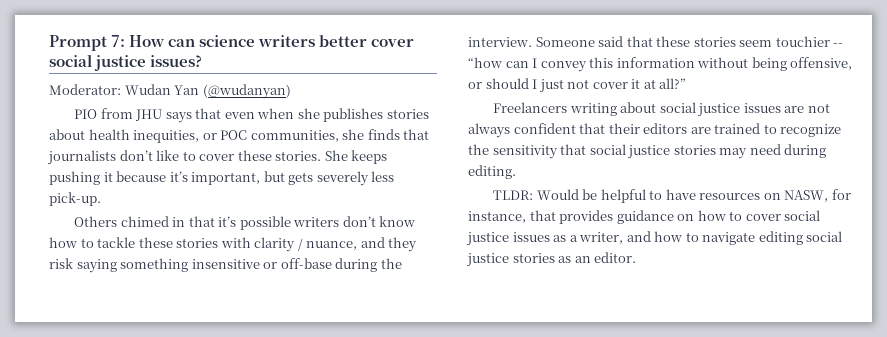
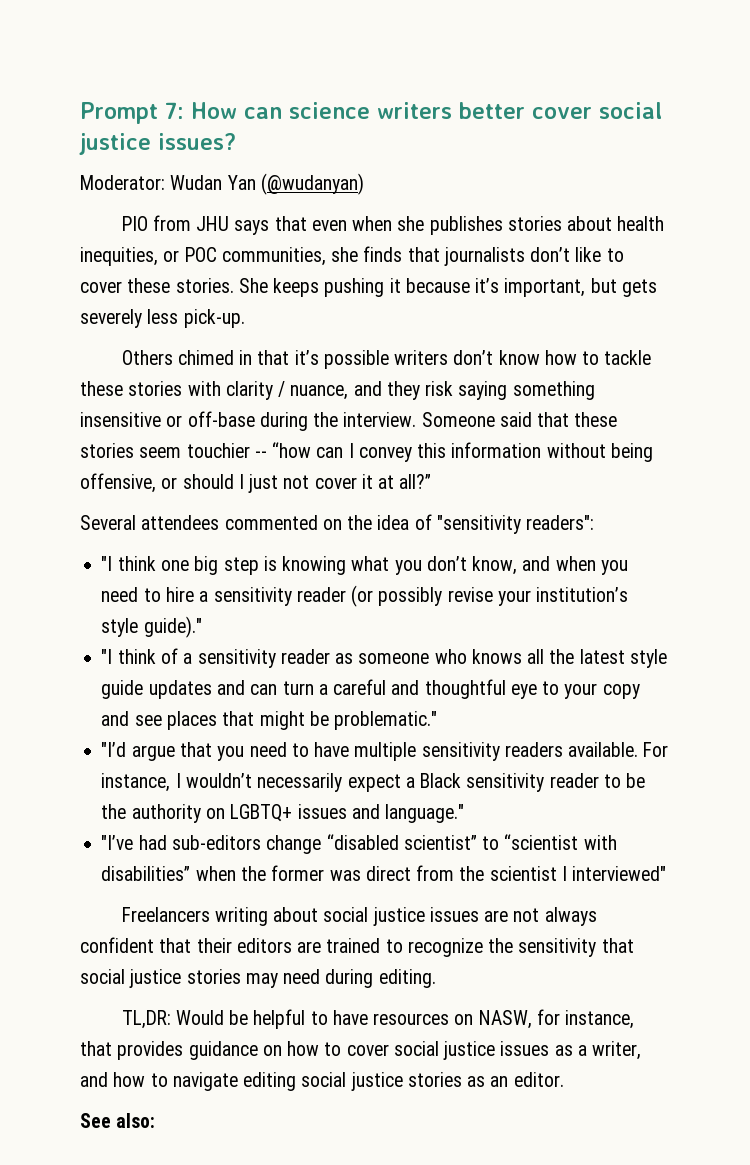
(687, 83) none -> [80,514,595,534] [101,556,628,575] [101,585,629,607] [101,616,202,638] [101,648,667,668] [101,679,640,699] [101,711,438,730] [101,742,669,761] [101,773,646,792] [101,804,465,823] [101,834,617,854] [101,865,667,881] // Several attendees commented on the idea of "sensitivity readers": // "I think one big step is knowing what you don’t know, and when you need to hire a sensitivity reader (or possibly revise your institution’s style guide)." // "I think of a sensitivity reader as someone who knows all the latest style guide updates and can turn a careful and thoughtful eye to your copy and see places that might be problematic." // "I’d argue that you need to have multiple sensitivity readers available. For instance, I wouldn’t necessarily expect a Black sensitivity reader to be the authority on LGBTQ+ issues and language." // "I’ve had sub-editors change “disabled scientist” to “scientist with disabilities” when the former was direct from the scientist I interviewed"
[493,190,534,200] TLDR: -> [121,1010,171,1029] TL,DR:
(637, 257) none -> [80,1113,156,1128] // See also:

